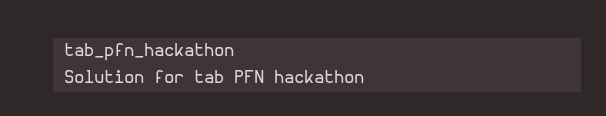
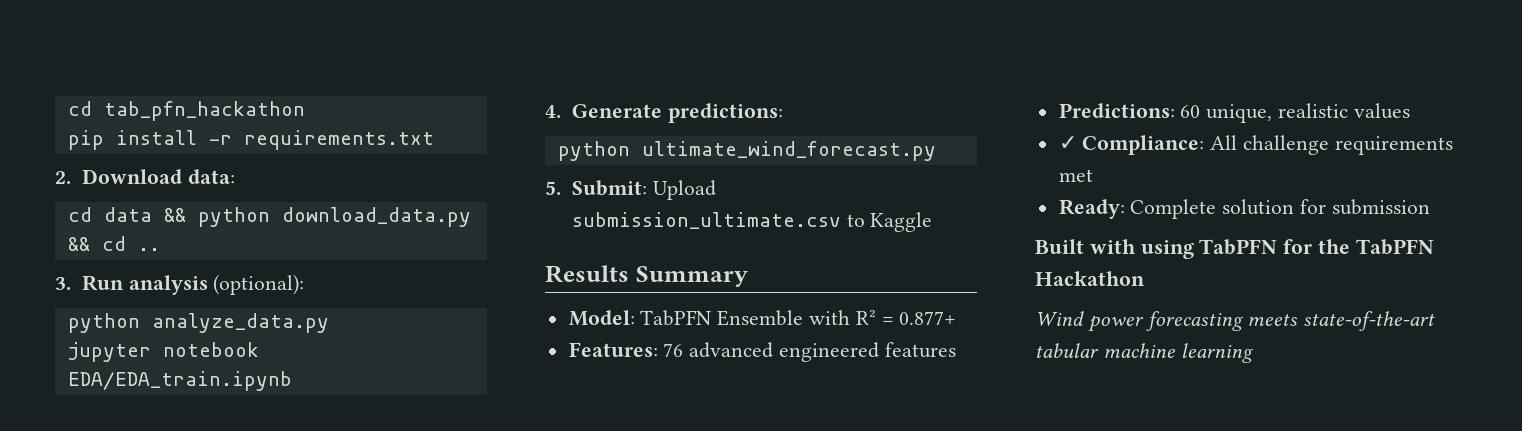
(64, 52) none -> [67,101,92,116] cd
[64,70,365,83] Solution for tab PFN hackathon -> [67,130,434,150] [55,169,235,184] [67,207,471,227] [67,236,160,251] [55,274,305,295] [67,313,329,333] [67,342,259,362] [67,371,292,391] [545,103,783,123] [557,141,936,161] [545,180,716,200] [571,212,933,232] [545,265,748,287] [568,310,957,326] [568,342,956,362] [1058,103,1410,123] [1058,135,1453,155] [1058,169,1093,182] [1058,199,1430,219] [1035,239,1434,259] [1035,271,1145,286] [1035,311,1436,332] [1035,343,1254,363] pip install -r requirements.txt // 2. Download data: // cd data && python download_data.py && cd .. // 3. Run analysis (optional): // python analyze_data.py // jupyter notebook EDA/EDA_train.ipynb // 4. Generate predictions: // python ultimate_wind_forecast.py // 5. Submit: Upload submission_ultimate.csv to Kaggle // Results Summary // Model: TabPFN Ensemble with R² = 0.877+ // Features: 76 advanced engineered features // Predictions: 60 unique, realistic values // ✓ Compliance: All challenge requirements met // Ready: Complete solution for submission // Built with using TabPFN for the TabPFN Hackathon // Wind power forecasting meets state-of-the-art tabular machine learning

